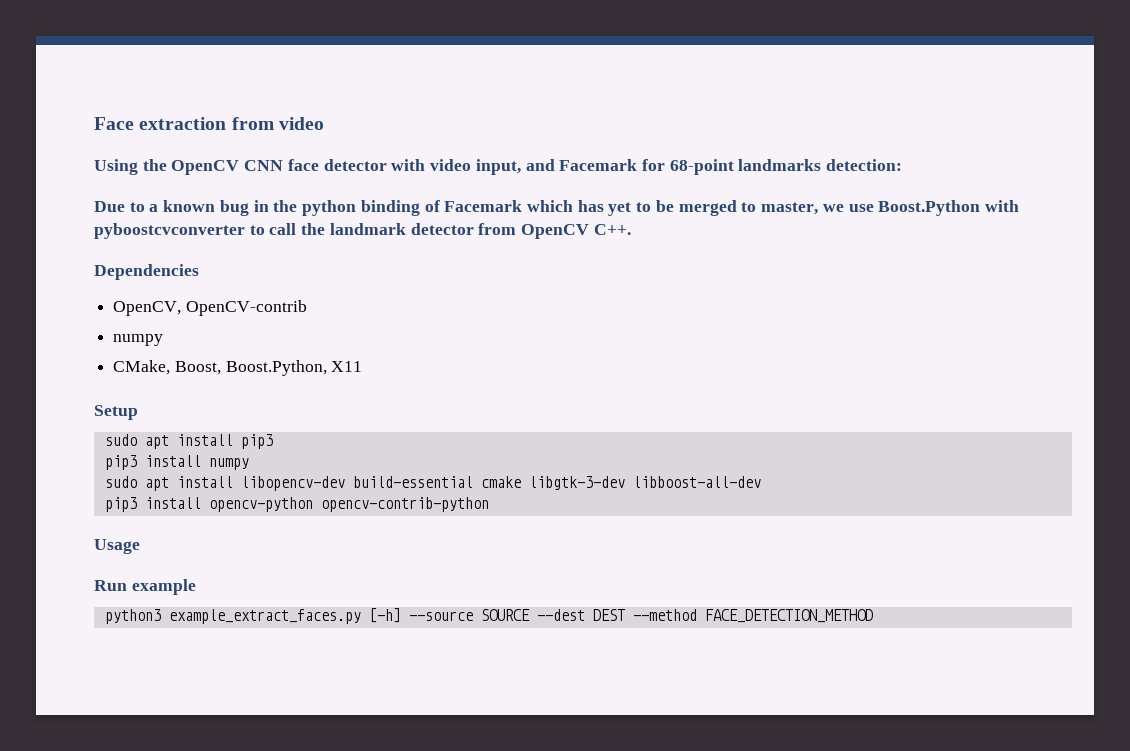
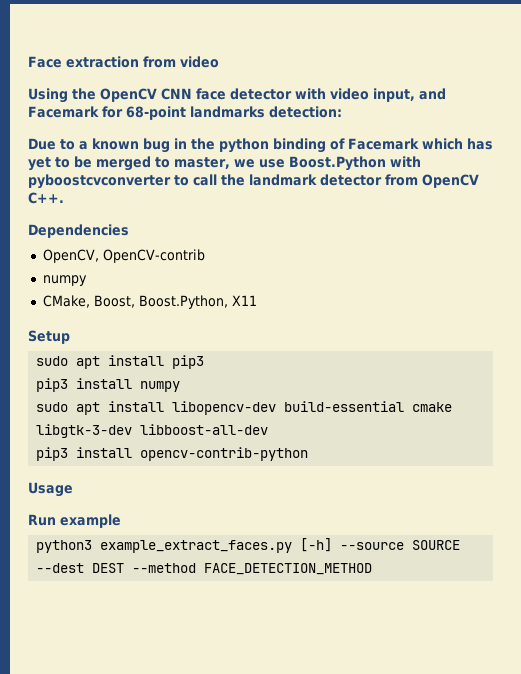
[208,497,313,512] opencv-python -> (133, 452) none

